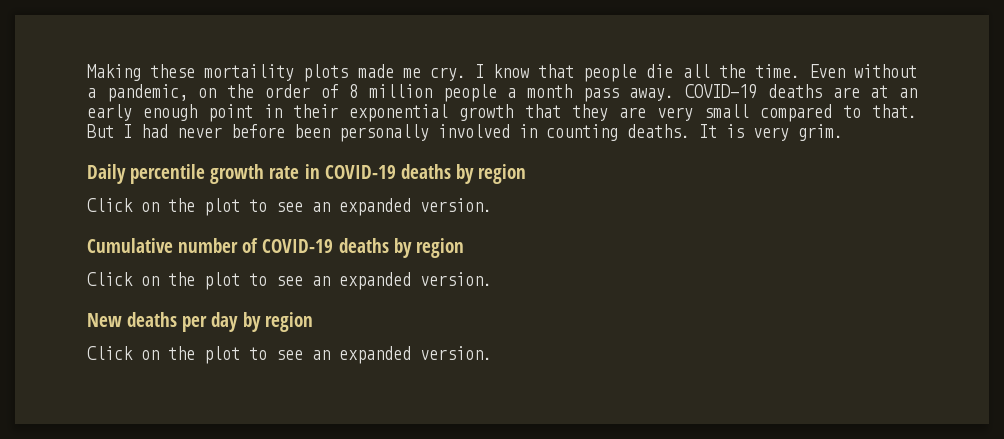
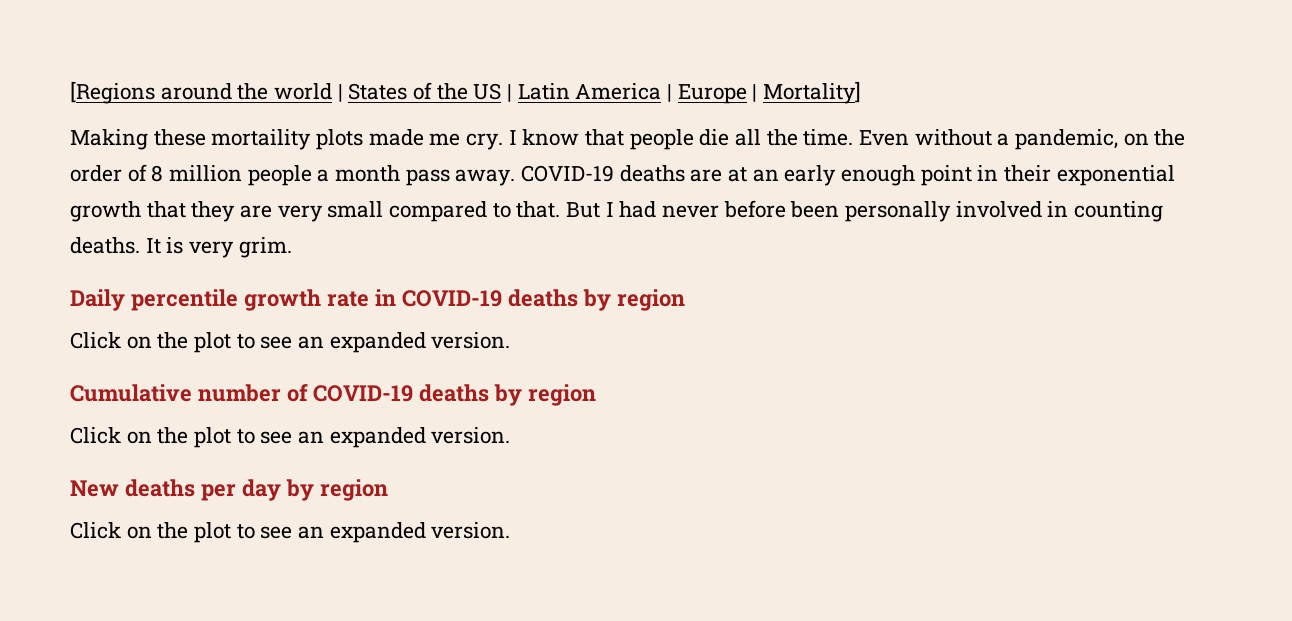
(87, 72) none -> [70,81,862,104] [Regions around the world | States of the US | Latin America | Europe | Mortality] //

